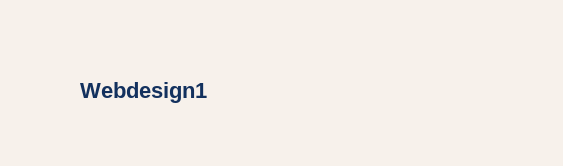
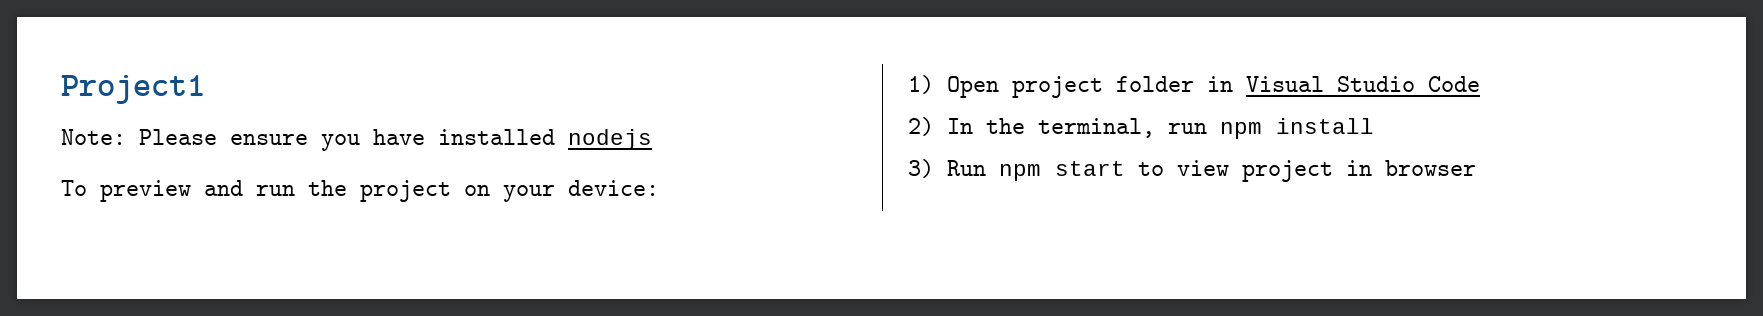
[80,82,207,103] Webdesign1 -> [61,75,205,104] [61,129,652,151] [61,180,659,202] [908,75,1480,98] [908,117,1374,139] [908,159,1476,182] Project1 // Note: Please ensure you have installed nodejs // To preview and run the project on your device: // 1) Open project folder in Visual Studio Code // 2) In the terminal, run npm install // 3) Run npm start to view project in browser

